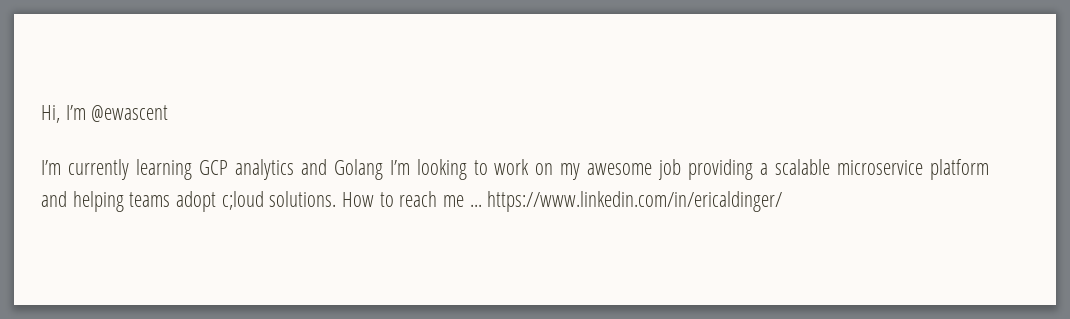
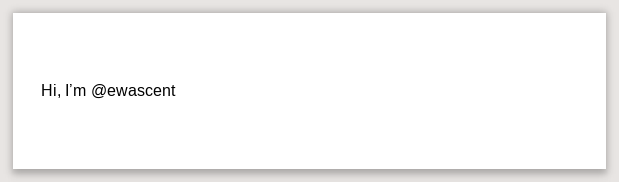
[41,159,989,180] [41,191,783,212] // I’m currently learning GCP analytics and Golang I’m looking to work on my awesome job providing a scalable microservice platform and helping teams adopt c;loud solutions. How to reach me ... https://www.linkedin.com/in/ericaldinger/ -> (176, 91) none

